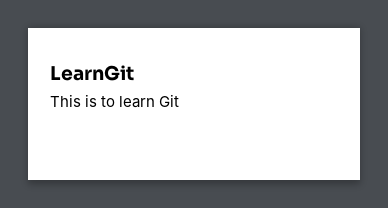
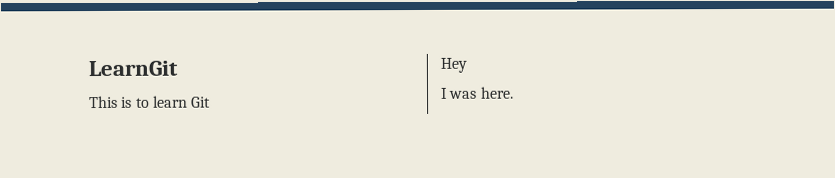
(180, 100) none -> [440,57,467,73] [440,86,514,99] // Hey // I was here.

